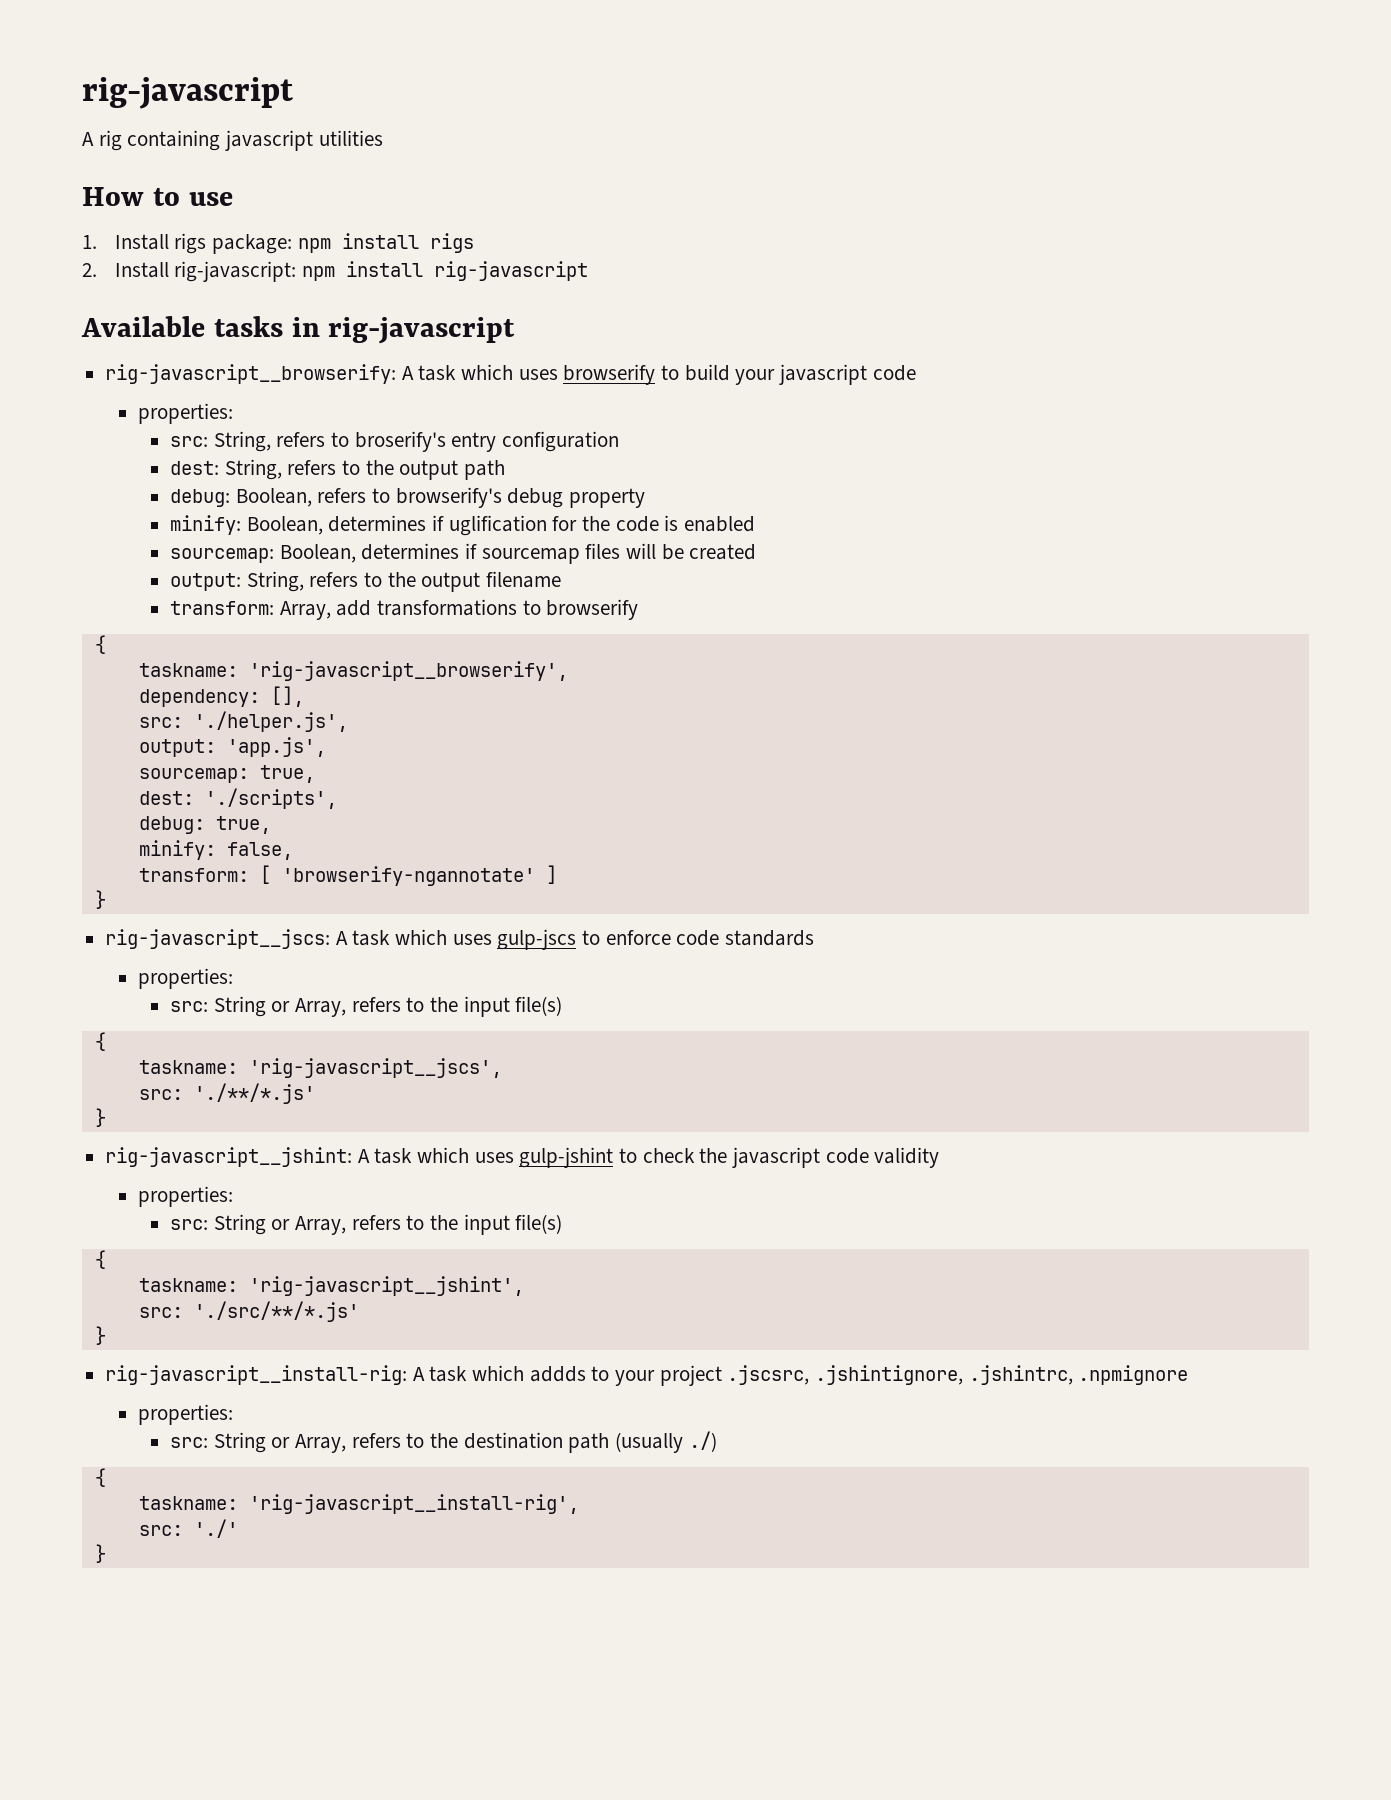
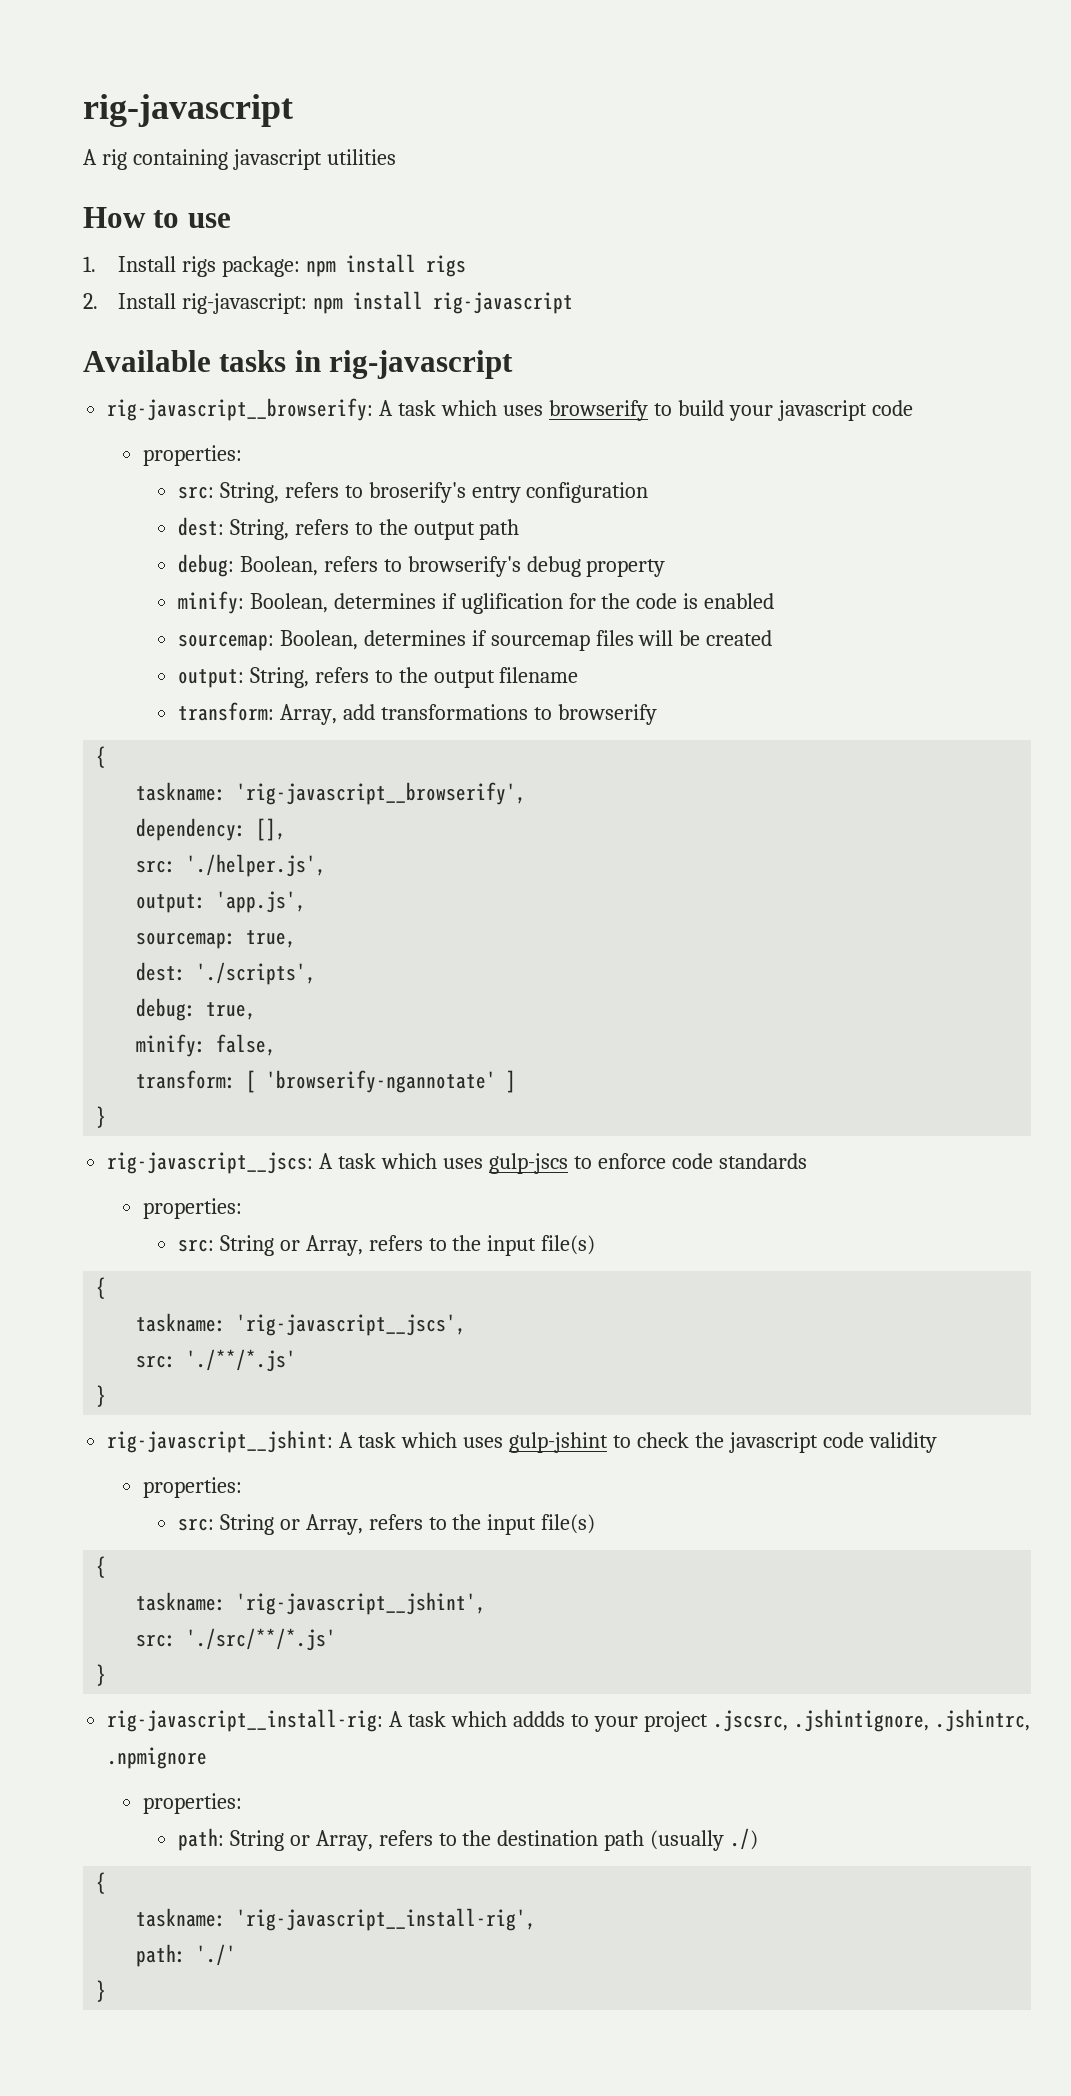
[170,1437,209,1448] src: -> [177,1828,224,1851] path:
[138,1525,183,1536] src: -> [136,1944,187,1967] path:

